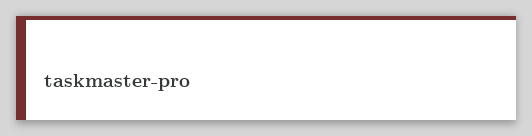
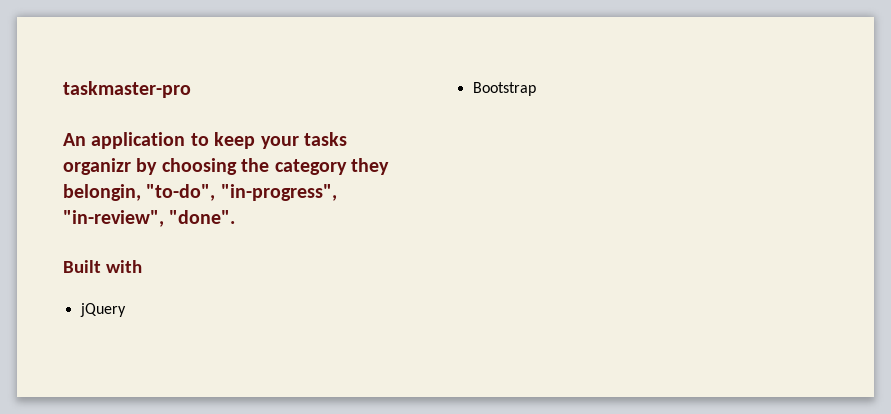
(190, 82) none -> [63,132,347,149] [63,158,389,175] [63,184,337,201] [63,210,236,227] [63,260,142,273] [79,303,126,317] [472,82,536,96] // An application to keep your tasks organizr by choosing the category they belongin, "to-do", "in-progress", "in-review", "done". // Built with // jQuery // Bootstrap

